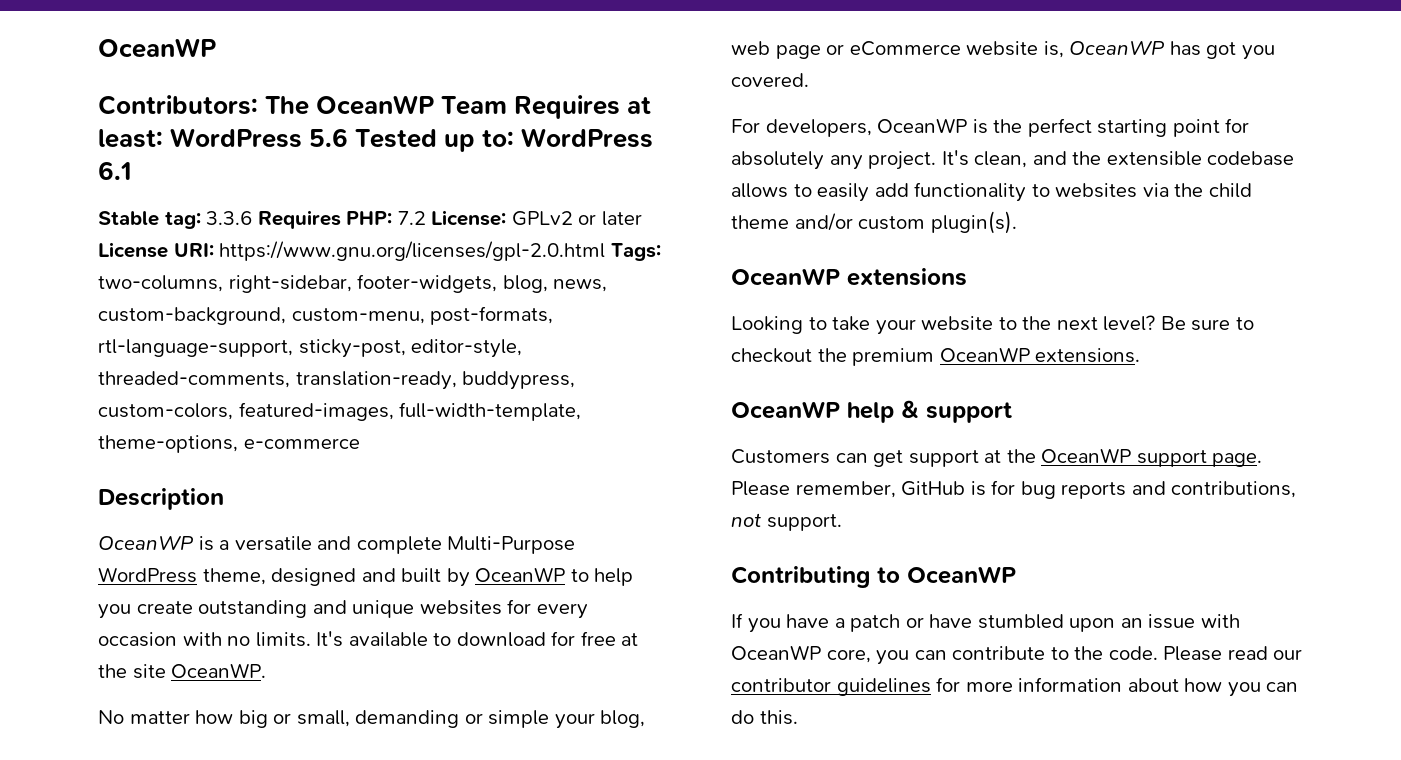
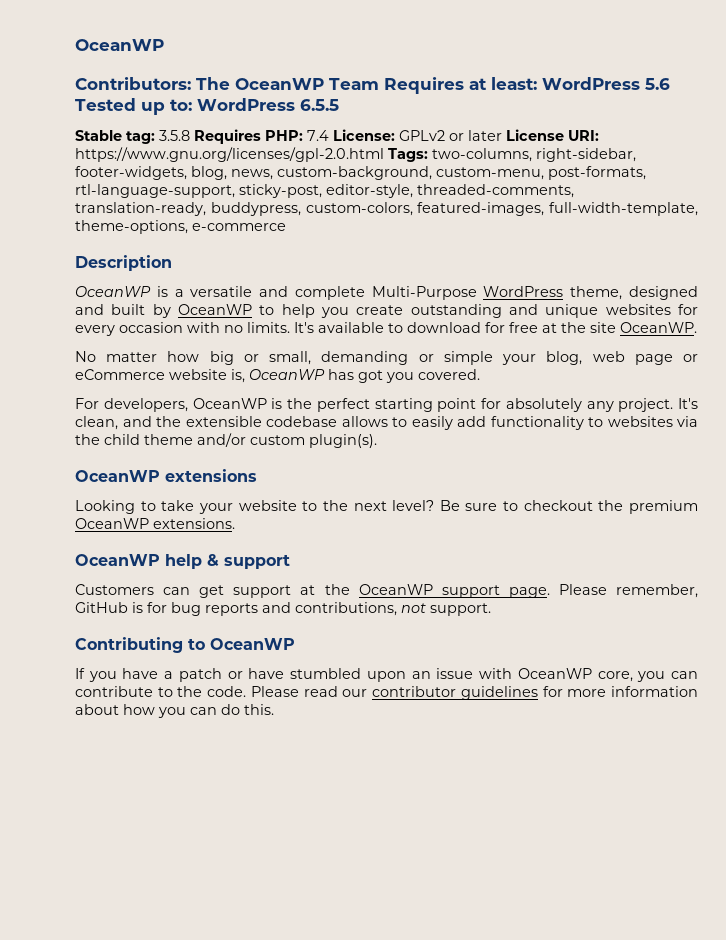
[98,161,132,180] 6.1 -> [300,99,339,111] 6.5.5
[206,211,253,225] 3.3.6 -> [159,130,190,141] 3.5.8
[397,211,426,225] 7.2 -> [307,130,329,141] 7.4

